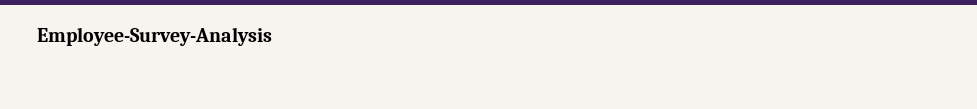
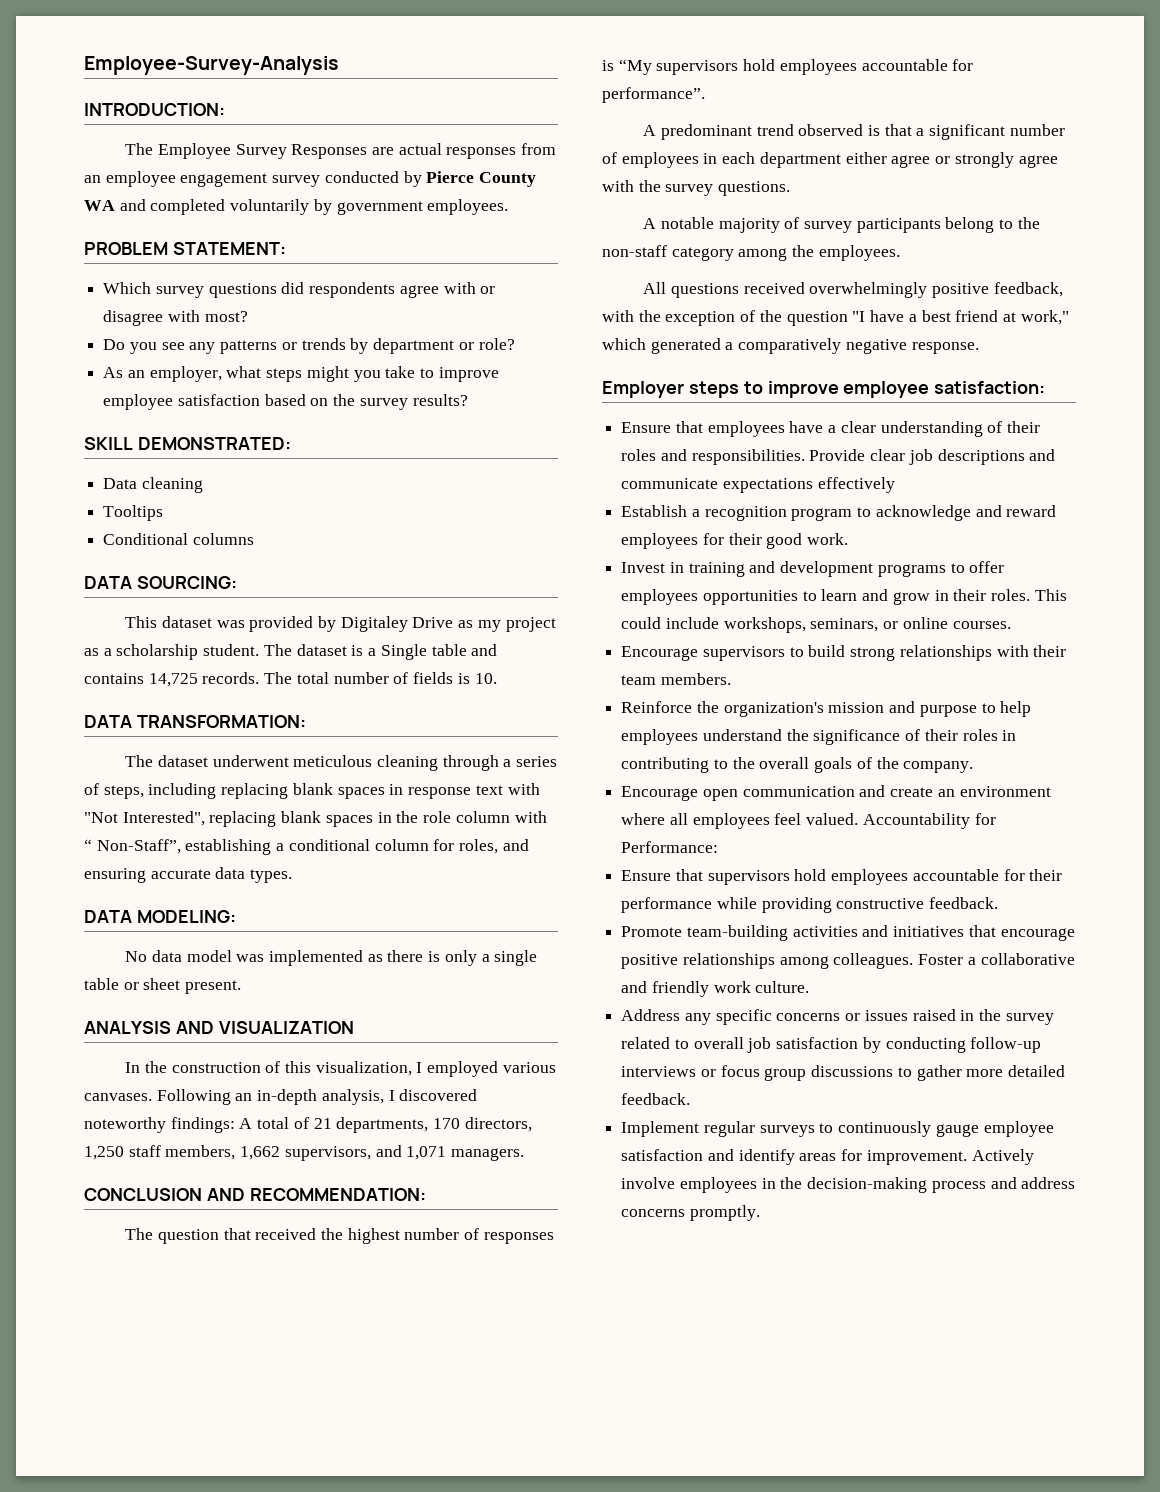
(272, 36) none -> [84,103,225,116] [125,143,557,159] [84,171,537,187] [84,199,509,215] [84,242,286,255] [103,282,496,298] [103,310,248,326] [103,338,515,354] [103,366,499,382] [103,394,468,410] [84,437,291,450] [103,477,203,493] [103,505,164,521] [103,533,254,545] [84,576,237,589] [125,616,556,632] [84,644,498,660] [84,672,497,687] [84,715,306,728] [125,755,558,771] [84,783,540,799] [84,811,547,827] [84,839,529,855] [84,867,293,883] [84,910,236,923] [125,950,538,966] [84,978,242,994] [84,1021,354,1034] [125,1061,556,1077] [84,1089,478,1105] [84,1117,532,1133] [84,1145,525,1161] [84,1188,426,1201] [125,1228,554,1244] [602,59,974,75] [602,87,705,103] [643,124,1065,140] [602,152,1058,168] [602,180,791,196] [643,217,1040,233] [602,245,900,261] [643,282,1063,298] [602,310,1069,326] [602,338,979,354] [602,381,1046,398] [621,421,1041,437] [621,449,1056,465] [621,477,895,493] [621,505,1057,521] [621,533,849,549] [621,561,1005,577] [621,589,1067,605] [621,617,1011,633] [621,645,1067,661] [621,673,731,685] [621,701,1032,717] [621,729,1017,745] [621,757,974,773] [621,785,1051,801] [621,813,996,829] [621,841,719,853] [621,869,1063,885] [621,897,999,913] [621,925,1075,941] [621,953,1075,969] [621,981,810,997] [621,1009,1054,1025] [621,1037,1042,1053] [621,1065,1066,1081] [621,1093,691,1105] [621,1121,1054,1137] [621,1149,1034,1165] [621,1177,1076,1193] [621,1205,760,1221] // INTRODUCTION: // The Employee Survey Responses are actual responses from an employee engagement survey conducted by Pierce County WA and completed voluntarily by government employees. // PROBLEM STATEMENT: // Which survey questions did respondents agree with or disagree with most? // Do you see any patterns or trends by department or role? // As an employer, what steps might you take to improve employee satisfaction based on the survey results? // SKILL DEMONSTRATED: // Data cleaning // Tooltips // Conditional columns // DATA SOURCING: // This dataset was provided by Digitaley Drive as my project as a scholarship student. The dataset is a Single table and contains 14,725 records. The total number of fields is 10. // DATA TRANSFORMATION: // The dataset underwent meticulous cleaning through a series of steps, including replacing blank spaces in response text with "Not Interested", replacing blank spaces in the role column with “ Non-Staff”, establishing a conditional column for roles, and ensuring accurate data types. // DATA MODELING: // No data model was implemented as there is only a single table or sheet present. // ANALYSIS AND VISUALIZATION // In the construction of this visualization, I employed various canvases. Following an in-depth analysis, I discovered noteworthy findings: A total of 21 departments, 170 directors, 1,250 staff members, 1,662 supervisors, and 1,071 managers. // CONCLUSION AND RECOMMENDATION: // The question that received the highest number of responses is “My supervisors hold employees accountable for performance”. // A predominant trend observed is that a significant number of employees in each department either agree or strongly agree with the survey questions. // A notable majority of survey participants belong to the non-staff category among the employees. // All questions received overwhelmingly positive feedback, with the exception of the question "I have a best friend at work," which generated a comparatively negative response. // Employer steps to improve employee satisfaction: // Ensure that employees have a clear understanding of their roles and responsibilities. Provide clear job descriptions and communicate expectations effectively // Establish a recognition program to acknowledge and reward employees for their good work. // Invest in training and development programs to offer employees opportunities to learn and grow in their roles. This could include workshops, seminars, or online courses. // Encourage supervisors to build strong relationships with their team members. // Reinforce the organization's mission and purpose to help employees understand the significance of their roles in contributing to the overall goals of the company. // Encourage open communication and create an environment where all employees feel valued. Accountability for Performance: // Ensure that supervisors hold employees accountable for their performance while providing constructive feedback. // Promote team-building activities and initiatives that encourage positive relationships among colleagues. Foster a collaborative and friendly work culture. // Address any specific concerns or issues raised in the survey related to overall job satisfaction by conducting follow-up interviews or focus group discussions to gather more detailed feedback. // Implement regular surveys to continuously gauge employee satisfaction and identify areas for improvement. Actively involve employees in the decision-making process and address concerns promptly.

